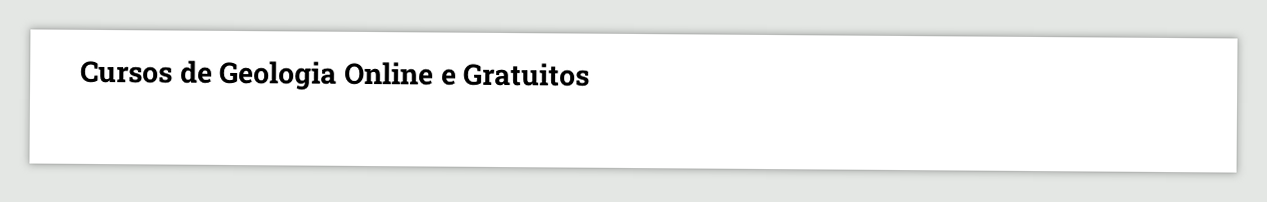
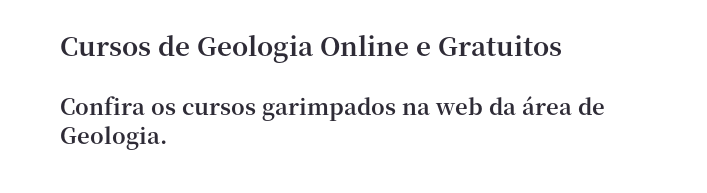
(591, 74) none -> [60,96,605,121] [60,126,167,150] // Confira os cursos garimpados na web da área de Geologia.

